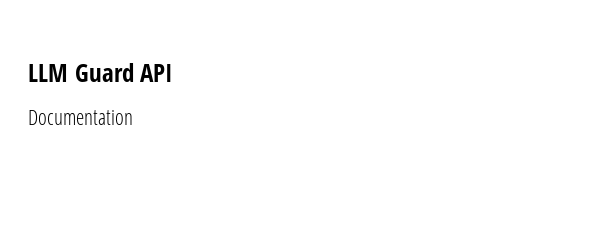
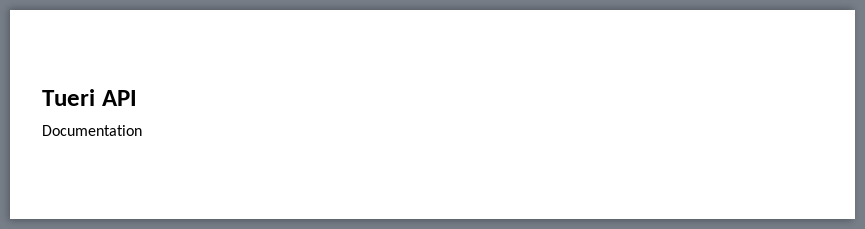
[28,63,134,82] LLM Guard -> [42,89,95,106] Tueri

